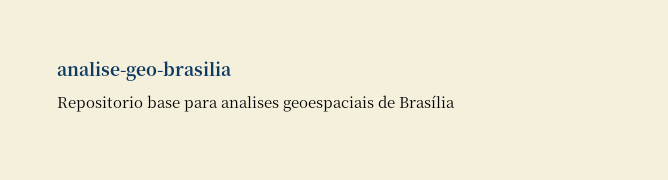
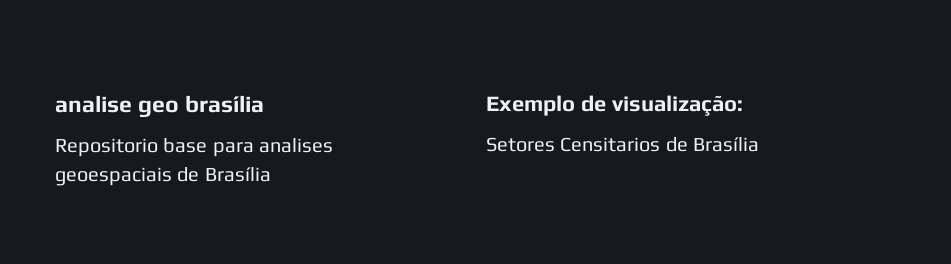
[57,61,232,81] analise-geo-brasilia -> [55,95,265,118] analise geo brasília
(456, 101) none -> [486,95,743,116] [486,137,760,152] // Exemplo de visualização: // Setores Censitarios de Brasília

